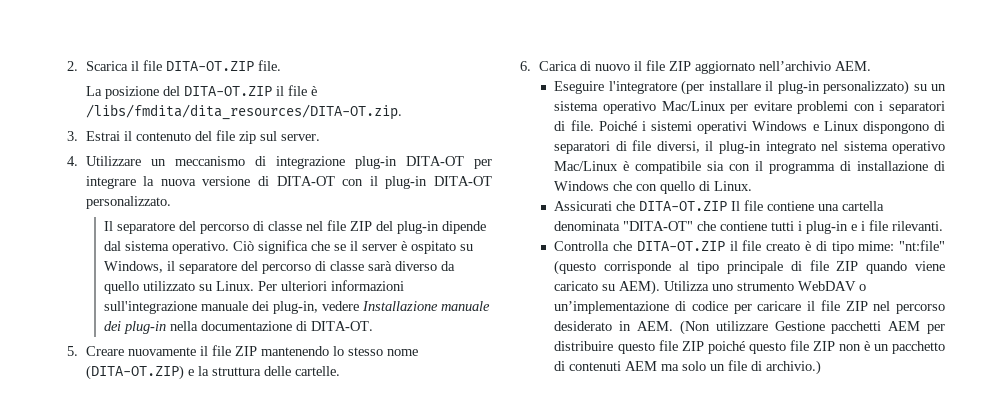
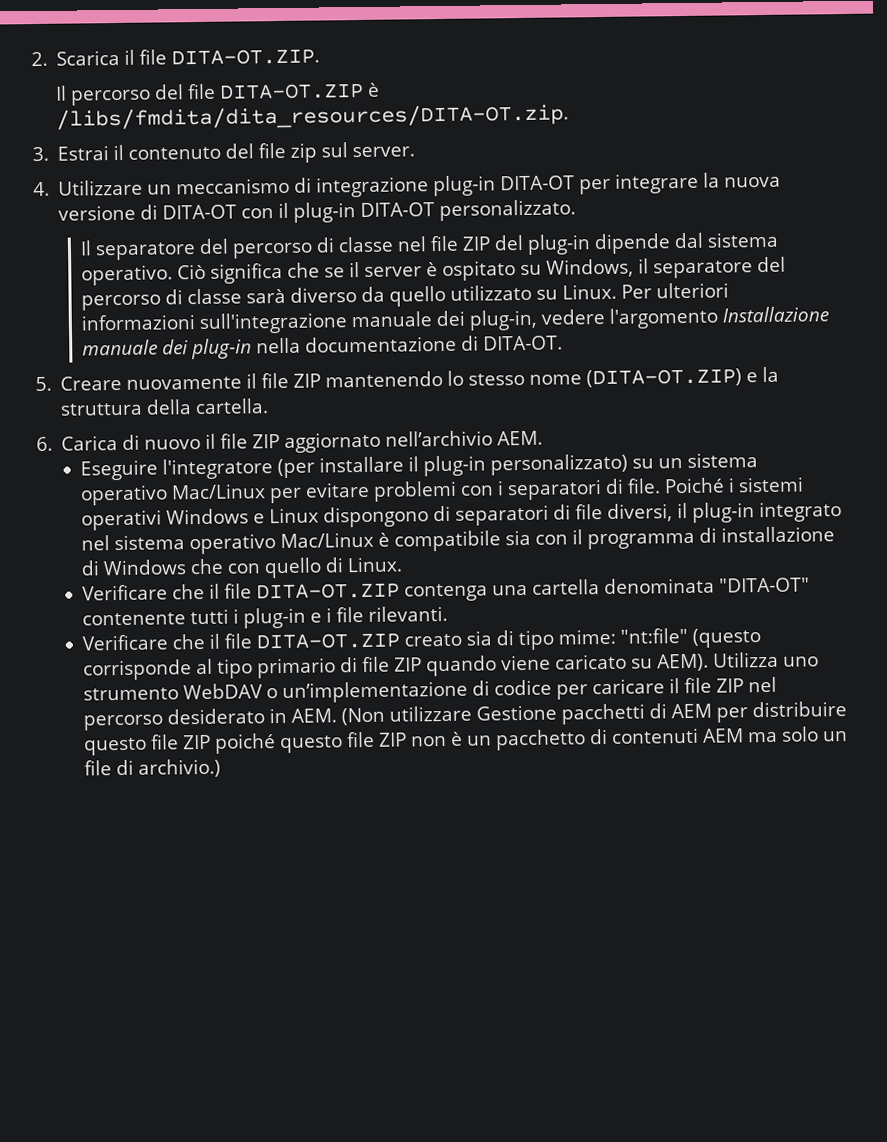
[165,60,281,71] [85,85,307,99] DITA-OT.ZIP file. // La posizione del DITA-OT.ZIP il file -> [171,48,321,66] [54,82,364,106] DITA-OT.ZIP. // Il percorso del file DITA-OT.ZIP
(360, 306) none -> [609,307,720,329] l'argomento
[263,366,340,376] delle cartelle. -> [146,398,270,415] della cartella.
[554,200,815,211] Assicurati che DITA-OT.ZIP Il file contiene -> [82,582,489,602] Verificare che il file DITA-OT.ZIP contenga
[697,221,768,231] che contiene -> [82,612,187,626] contenente
[554,240,811,251] Controlla che DITA-OT.ZIP il file creato è -> [82,630,493,651] Verificare che il file DITA-OT.ZIP creato sia
[726,261,783,274] principale -> [257,657,337,679] primario
(882, 327) none -> [649,703,668,719] di

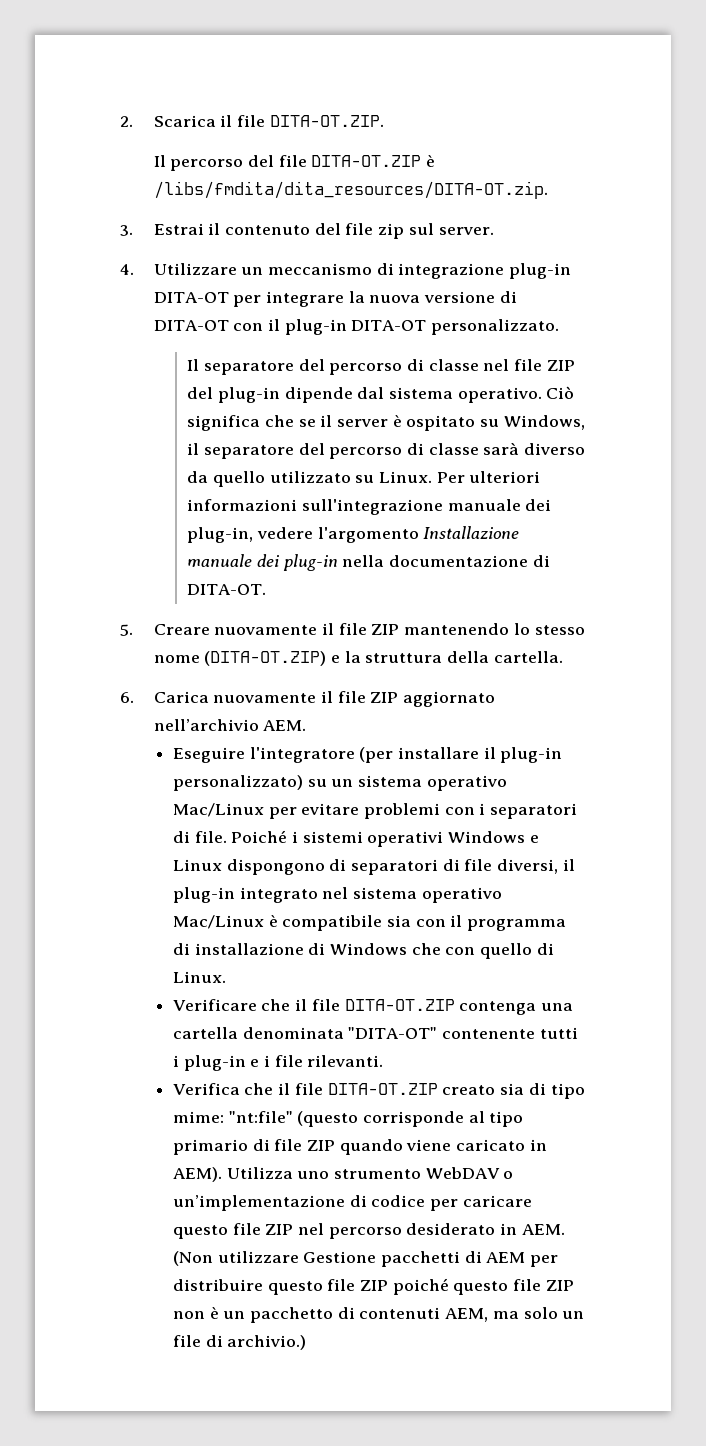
[122,434,202,450] di nuovo -> [213,693,317,703] nuovamente
[82,634,169,651] Verificare -> [172,1083,240,1095] Verifica
[631,658,654,669] su -> [529,1139,547,1151] in
[669,678,681,694] il -> [172,1225,228,1239] questo
[702,728,745,743] AEM -> [445,1308,489,1322] AEM,

